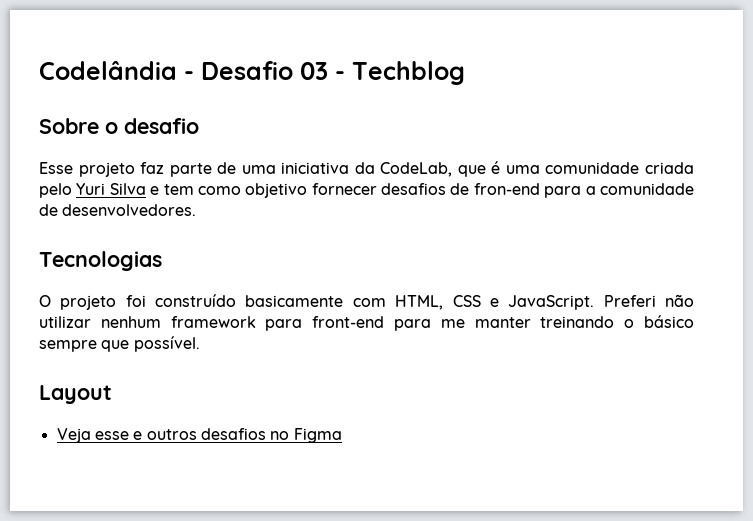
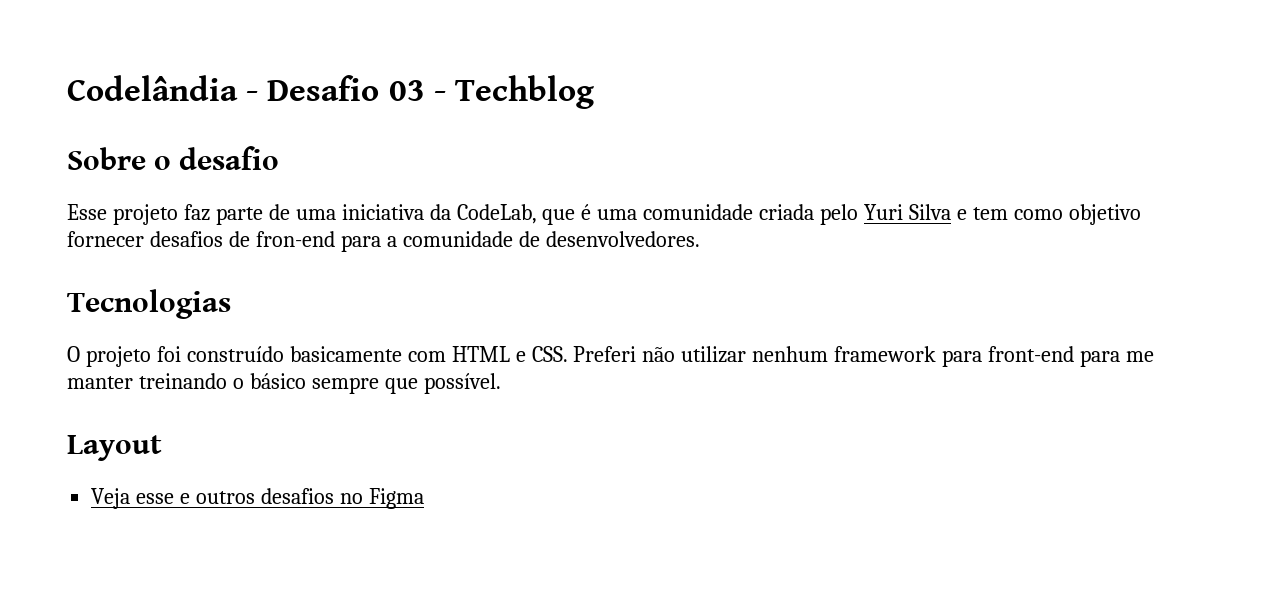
[395,295,595,310] HTML, CSS e JavaScript. -> [451,346,568,362] HTML e CSS.

